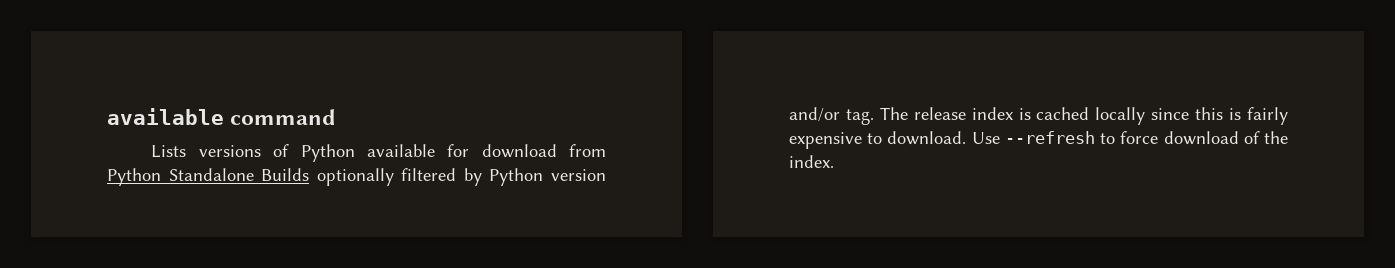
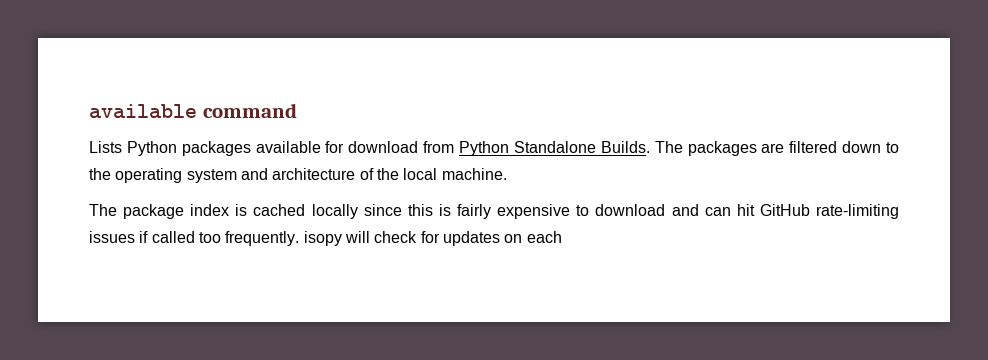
[198,144,355,162] versions of Python -> [126,141,251,156] Python packages
[261,168,606,186] [789,107,966,125] Builds optionally filtered by Python version and/or tag. The release -> [600,141,900,156] [89,168,507,183] [89,204,185,219] Builds. The packages are filtered down to the operating system and architecture of the local machine. // The package
[887,131,1288,145] [789,155,834,168] download. Use --refresh to force download of the index. -> [595,204,900,219] [89,231,562,246] download and can hit GitHub rate-limiting issues if called too frequently. isopy will check for updates on each

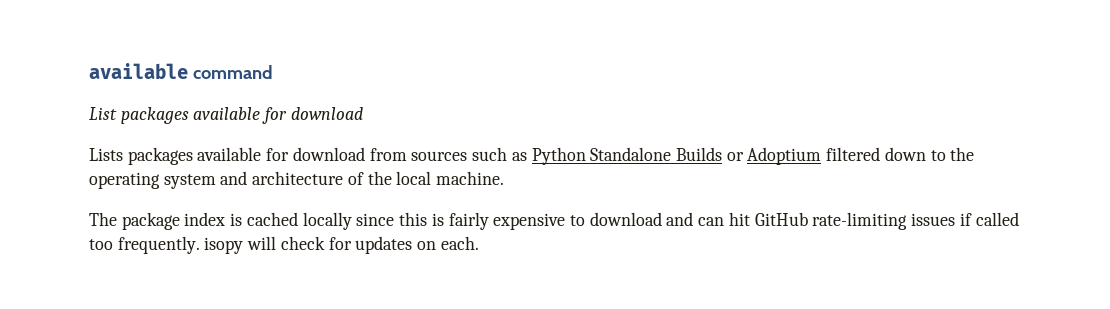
(297, 110) none -> [89,107,363,124] // List packages available for download
[126,141,177,156] Python -> (123, 154) none
[459,141,785,156] Python Standalone Builds. The packages are -> [411,147,822,165] sources such as Python Standalone Builds or Adoptium
[526,231,562,243] each -> [440,236,479,250] each.

